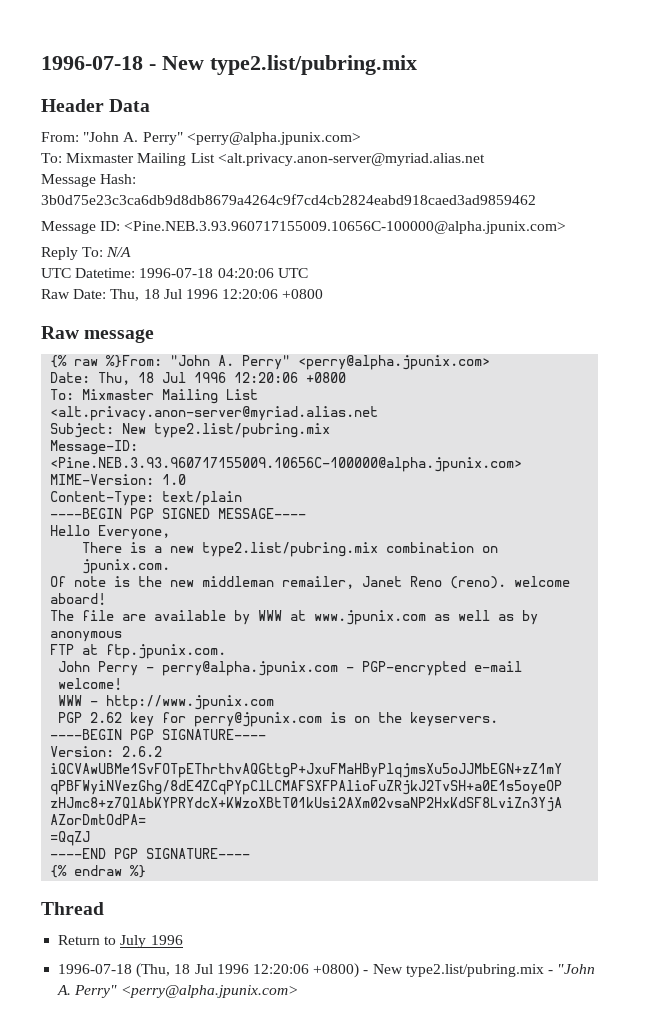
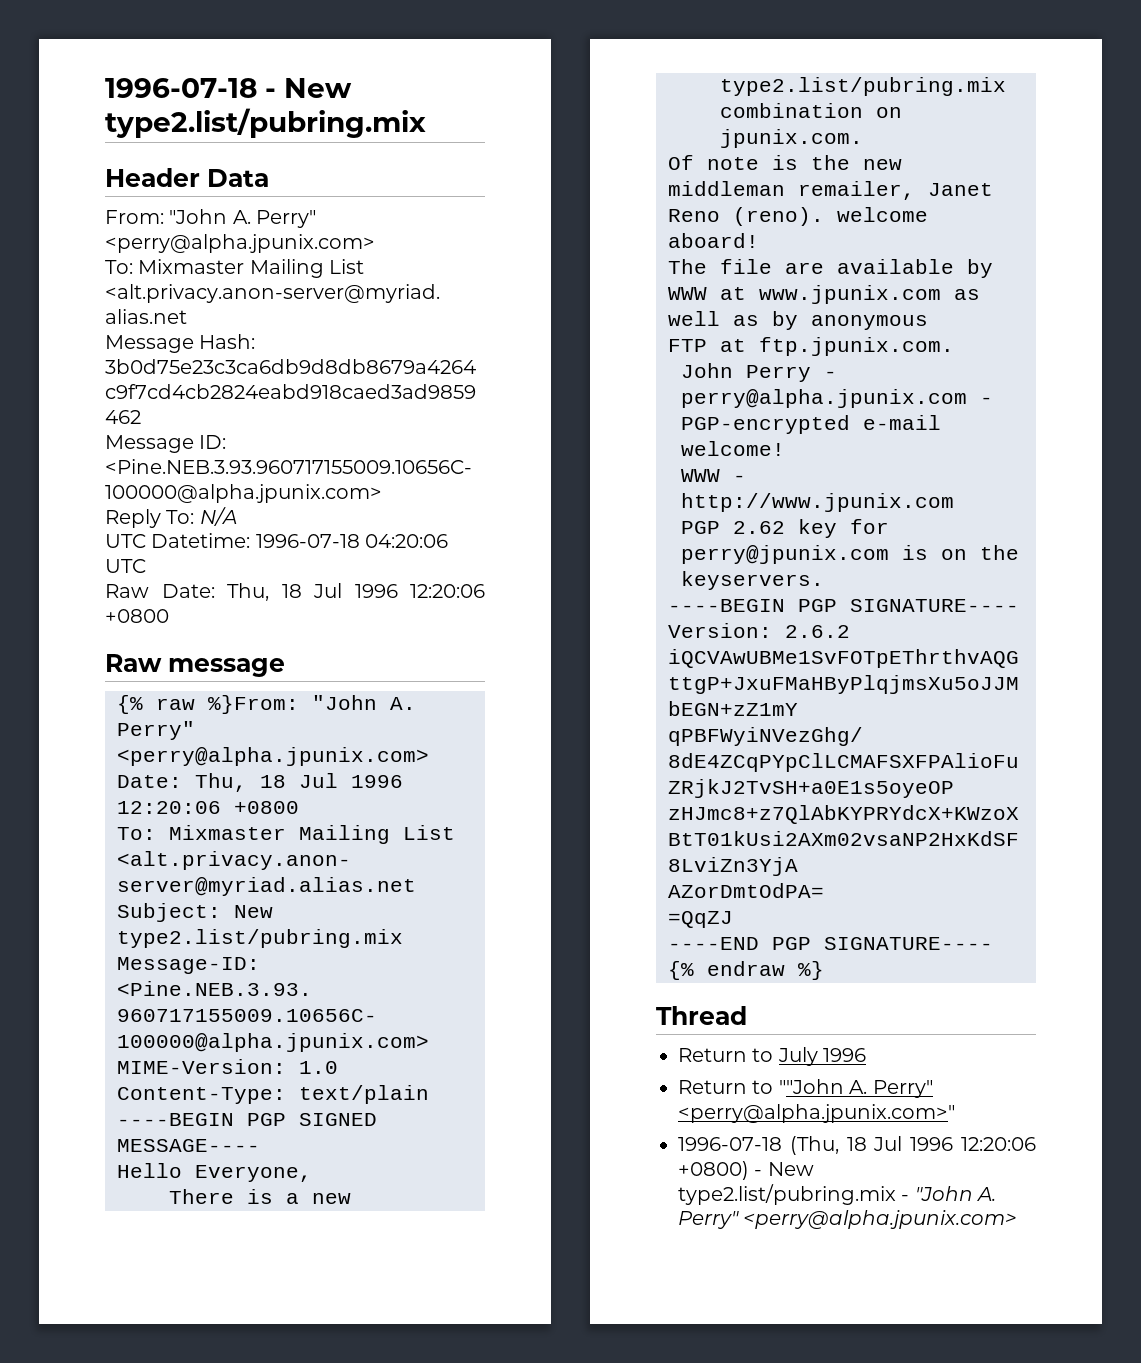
(183, 940) none -> [678,1079,933,1098] [678,1104,955,1123] // Return to ""John A. Perry" <perry@alpha.jpunix.com>"

